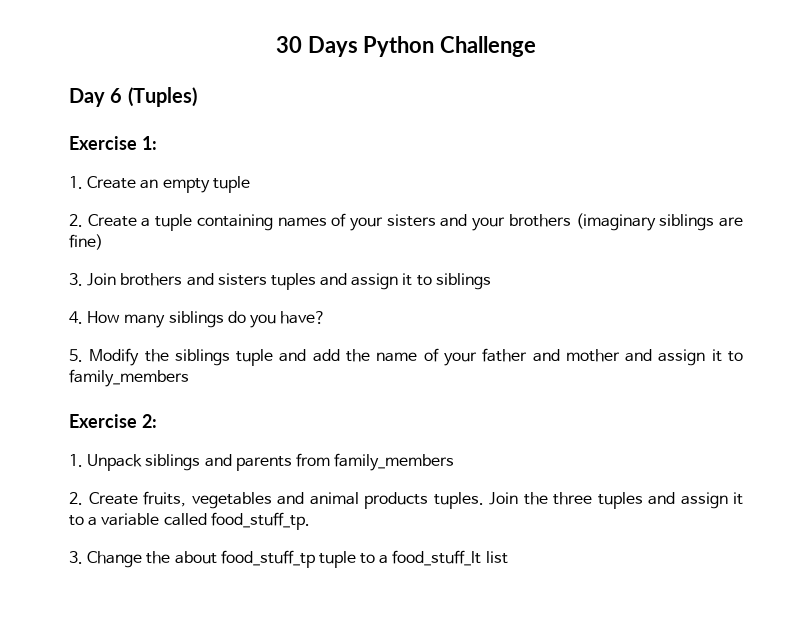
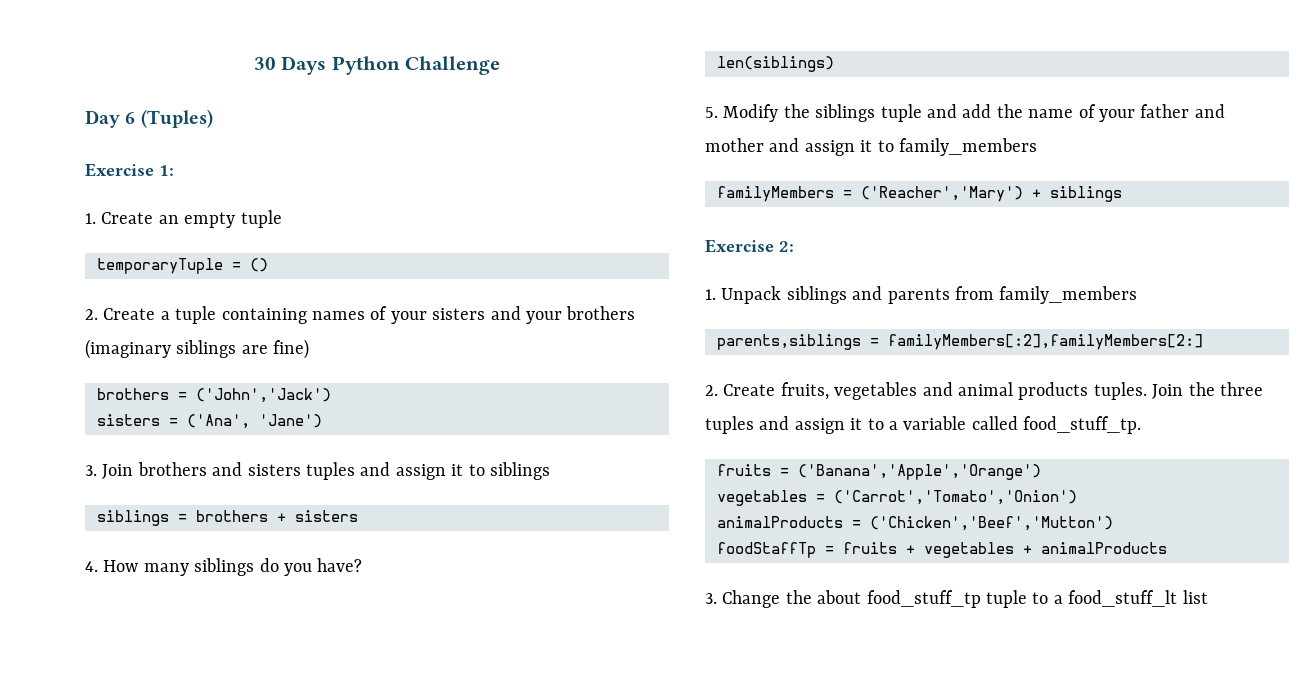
(250, 184) none -> [97,258,268,274] // temporaryTuple = ()
(103, 242) none -> [97,388,331,403] [97,414,322,429] // brothers = ('John','Jack') // sisters = ('Ana', 'Jane')
(491, 281) none -> [97,510,358,526] // siblings = brothers + sisters
(327, 317) none -> [717,56,834,72] // len(siblings)
(189, 378) none -> [717,186,1122,202] // familyMembers = ('Reacher','Mary') + siblings
(455, 462) none -> [717,334,1203,350] // parents,siblings = familyMembers[:2],familyMembers[2:]
(310, 521) none -> [717,464,1041,480] [717,490,1077,506] [717,516,1113,531] [717,542,1167,558] // fruits = ('Banana','Apple','Orange') // vegetables = ('Carrot','Tomato','Onion') // animalProducts = ('Chicken','Beef','Mutton') // foodStaffTp = fruits + vegetables + animalProducts

